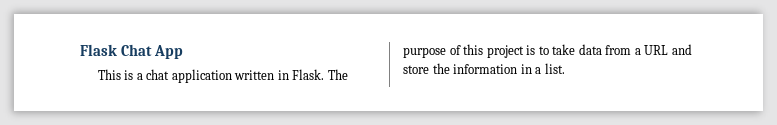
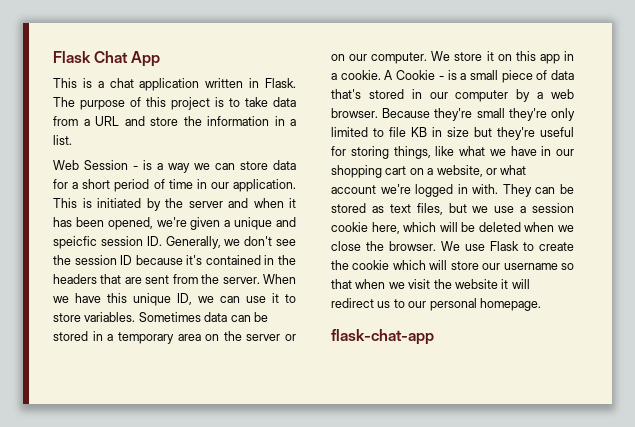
(565, 68) none -> [53,160,296,173] [53,179,296,192] [53,198,296,211] [53,217,296,230] [53,236,296,249] [53,255,297,265] [53,274,296,284] [53,293,296,306] [53,312,268,322] [53,331,296,344] [331,51,574,64] [331,70,574,83] [331,89,574,102] [331,108,575,121] [331,127,574,140] [331,146,574,159] [331,165,527,178] [331,184,574,197] [331,203,574,215] [331,222,574,234] [331,241,574,251] [331,260,574,270] [331,279,530,289] [331,298,541,311] [331,329,434,345] // Web Session - is a way we can store data for a short period of time in our application. This is initiated by the server and when it has been opened, we're given a unique and speicfic session ID. Generally, we don't see the session ID because it's contained in the headers that are sent from the server. When we have this unique ID, we can use it to store variables. Sometimes data can be stored in a temporary area on the server or on our computer. We store it on this app in a cookie. A Cookie - is a small piece of data that's stored in our computer by a web browser. Because they're small they're only limited to file KB in size but they're useful for storing things, like what we have in our shopping cart on a website, or what account we're logged in with. They can be stored as text files, but we use a session cookie here, which will be deleted when we close the browser. We use Flask to create the cookie which will store our username so that when we visit the website it will redirect us to our personal homepage. // flask-chat-app

